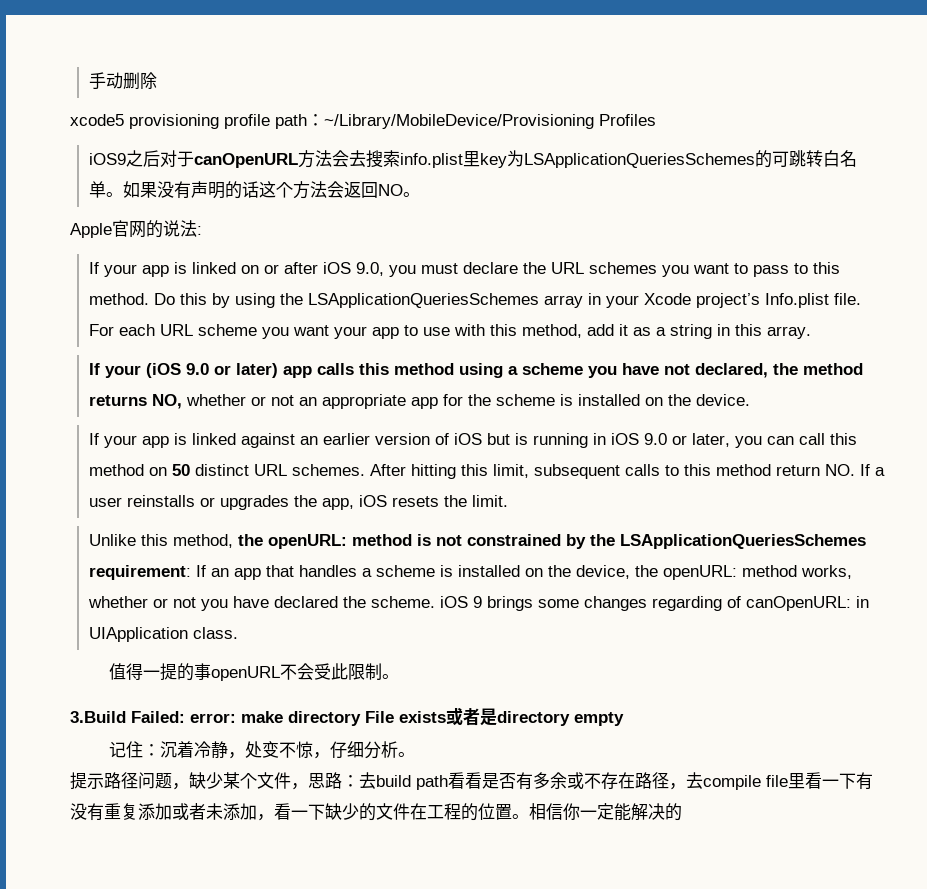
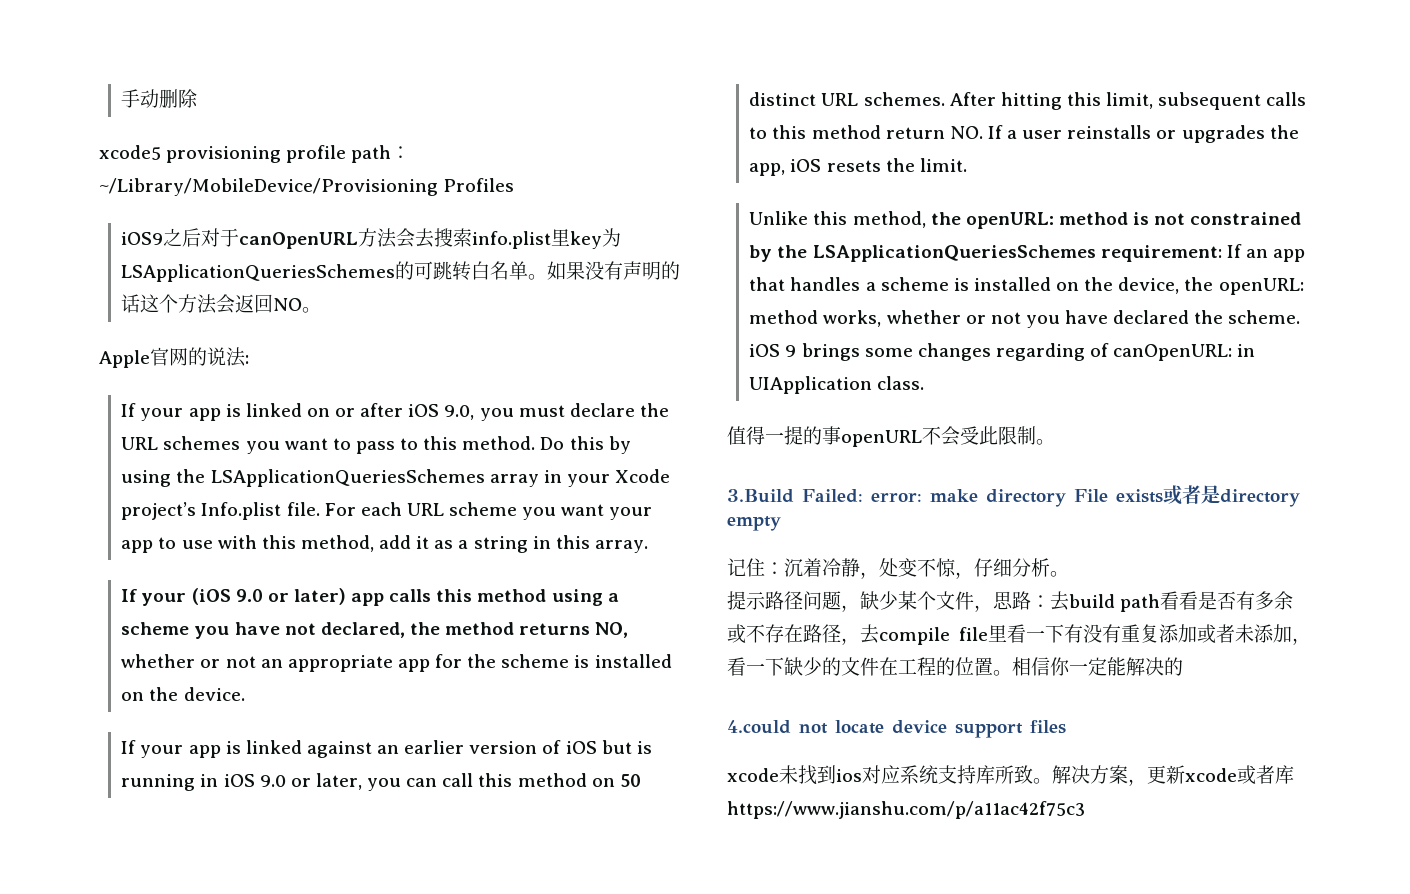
(682, 812) none -> [727,720,1066,738] [727,765,1294,786] [727,801,1085,819] // 4.could not locate device support files // xcode未找到ios对应系统支持库所致。解决方案，更新xcode或者库https://www.jianshu.com/p/a11ac42f75c3

